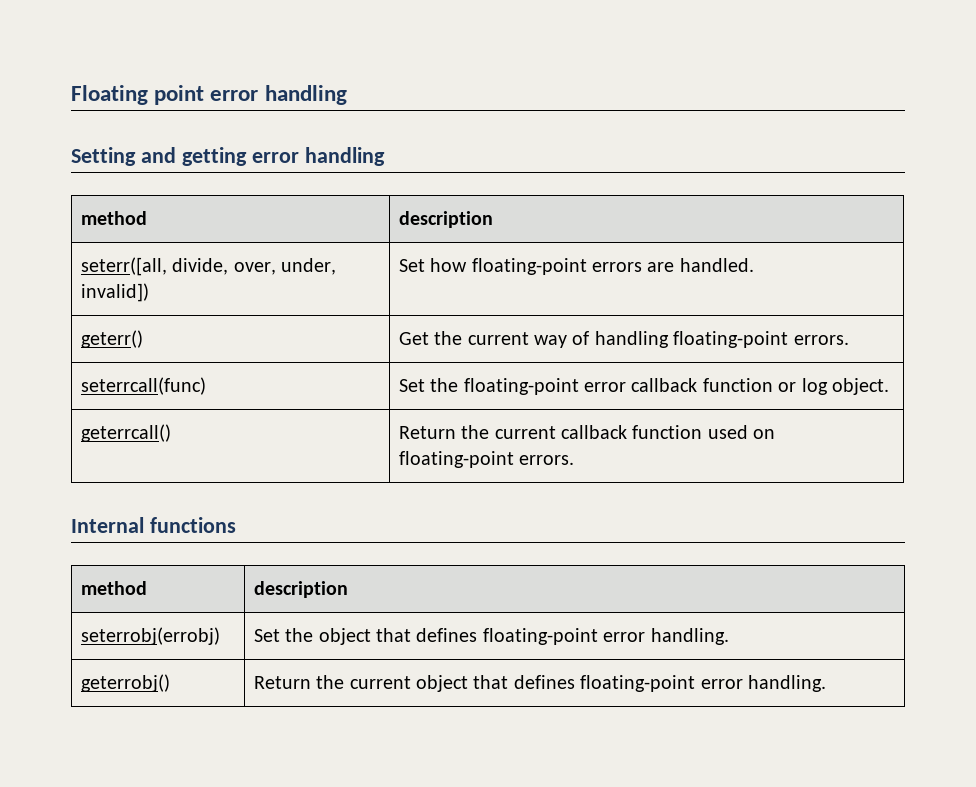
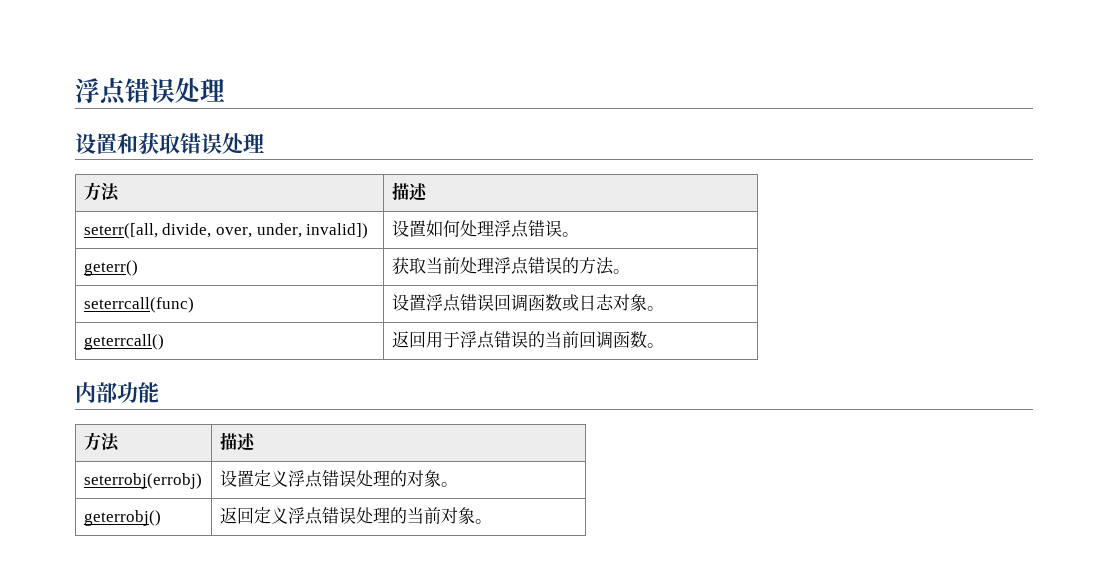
[71,85,347,105] [71,147,385,166] [80,211,147,225] [398,211,493,228] Floating point error handling // Setting and getting error handling // method | description -> [75,77,225,105] [75,132,264,154] [83,182,120,202] [391,182,428,201] 浮点错误处理 // 设置和获取错误处理 // 方法 | 描述
[398,258,754,275] [80,330,143,348] [398,331,849,348] [80,377,206,395] [398,378,889,395] [80,424,171,442] [398,425,776,439] [398,451,575,468] [71,517,236,533] [80,581,147,595] [253,581,348,598] [80,627,220,645] [253,628,729,645] [80,674,170,692] [253,675,826,692] Set how floating-point errors are handled. // geterr() | Get the current way of handling floating-point errors. // seterrcall(func) | Set the floating-point error callback function or log object. // geterrcall() | Return the current callback function used on floating-point errors. // Internal functions // method | description // seterrobj(errobj) | Set the object that defines floating-point error handling. // geterrobj() | Return the current object that defines floating-point error handling. -> [391,220,579,238] [83,260,138,276] [391,257,630,275] [83,297,194,313] [391,294,664,312] [83,334,164,350] [391,331,664,349] [75,382,159,403] [83,432,120,452] [219,432,256,451] [83,473,202,489] [219,470,458,488] [83,510,161,526] [219,507,492,525] 设置如何处理浮点错误。 // geterr() | 获取当前处理浮点错误的方法。 // seterrcall(func) | 设置浮点错误回调函数或日志对象。 // geterrcall() | 返回用于浮点错误的当前回调函数。 // 内部功能 // 方法 | 描述 // seterrobj(errobj) | 设置定义浮点错误处理的对象。 // geterrobj() | 返回定义浮点错误处理的当前对象。

